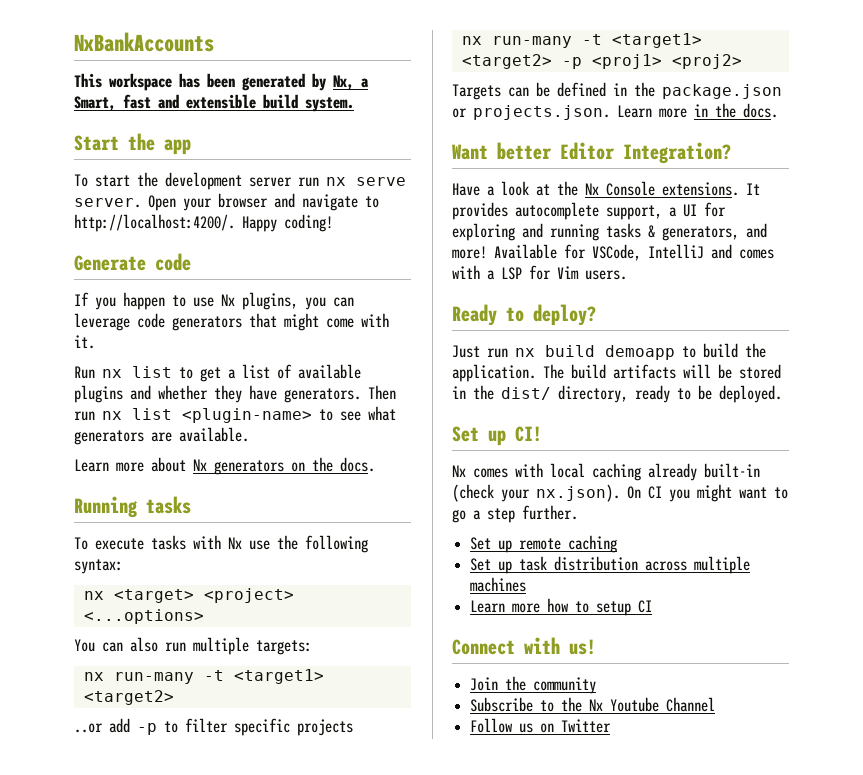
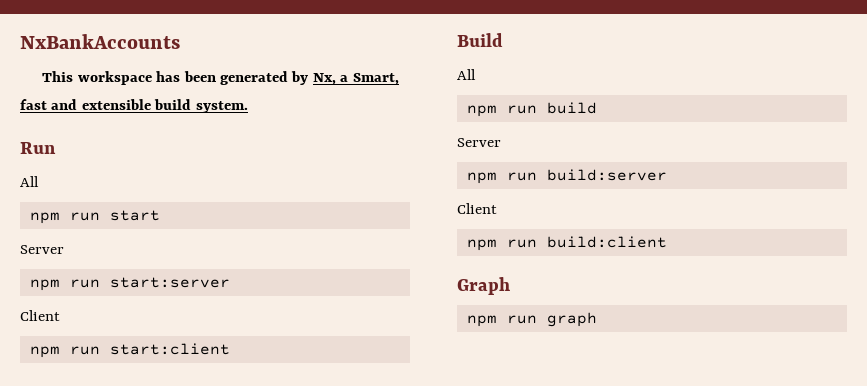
[74,133,191,155] [74,172,406,190] [74,193,379,211] [74,214,333,232] [74,253,191,271] [74,292,354,310] [74,313,389,331] [74,335,95,349] [74,364,361,382] [74,385,396,403] [74,406,396,423] [74,427,249,445] [74,457,375,475] [74,496,191,518] [74,535,368,553] [74,559,123,574] [83,588,294,603] [83,609,204,624] [74,637,312,655] [83,669,324,684] [83,690,174,705] [74,718,353,736] [461,33,702,48] [461,54,742,69] [452,82,782,100] [452,103,778,120] [452,142,731,164] [452,181,760,196] [452,202,726,220] [452,223,767,241] [452,244,774,261] [452,265,627,280] [452,304,596,326] [452,343,766,360] [452,364,781,382] [452,385,782,403] [452,426,542,446] [452,463,760,481] [452,484,788,502] [452,505,578,523] [470,535,618,553] [470,556,751,574] [470,577,527,592] [470,598,653,616] [452,637,596,655] [470,676,597,694] [470,697,716,712] [470,718,612,733] Start the app // To start the development server run nx serve server. Open your browser and navigate to http://localhost:4200/. Happy coding! // Generate code // If you happen to use Nx plugins, you can leverage code generators that might come with it. // Run nx list to get a list of available plugins and whether they have generators. Then run nx list <plugin-name> to see what generators are available. // Learn more about Nx generators on the docs. // Running tasks // To execute tasks with Nx use the following syntax: // nx <target> <project> <...options> // You can also run multiple targets: // nx run-many -t <target1> <target2> // ..or add -p to filter specific projects // nx run-many -t <target1> <target2> -p <proj1> <proj2> // Targets can be defined in the package.json or projects.json. Learn more in the docs. // Want better Editor Integration? // Have a look at the Nx Console extensions. It provides autocomplete support, a UI for exploring and running tasks & generators, and more! Available for VSCode, IntelliJ and comes with a LSP for Vim users. // Ready to deploy? // Just run nx build demoapp to build the application. The build artifacts will be stored in the dist/ directory, ready to be deployed. // Set up CI! // Nx comes with local caching already built-in (check your nx.json). On CI you might want to go a step further. // Set up remote caching // Set up task distribution across multiple machines // Learn more how to setup CI // Connect with us! // Join the community // Subscribe to the Nx Youtube Channel // Follow us on Twitter -> [20,142,56,154] [20,176,39,187] [29,210,160,224] [20,245,64,254] [29,277,230,291] [20,310,60,321] [29,343,230,358] [457,33,503,47] [457,69,476,80] [466,102,597,117] [457,138,501,147] [466,169,667,184] [457,203,497,214] [466,236,667,251] [457,277,510,295] [466,312,597,327] Run // All // npm run start // Server // npm run start:server // Client // npm run start:client // Build // All // npm run build // Server // npm run build:server // Client // npm run build:client // Graph // npm run graph

